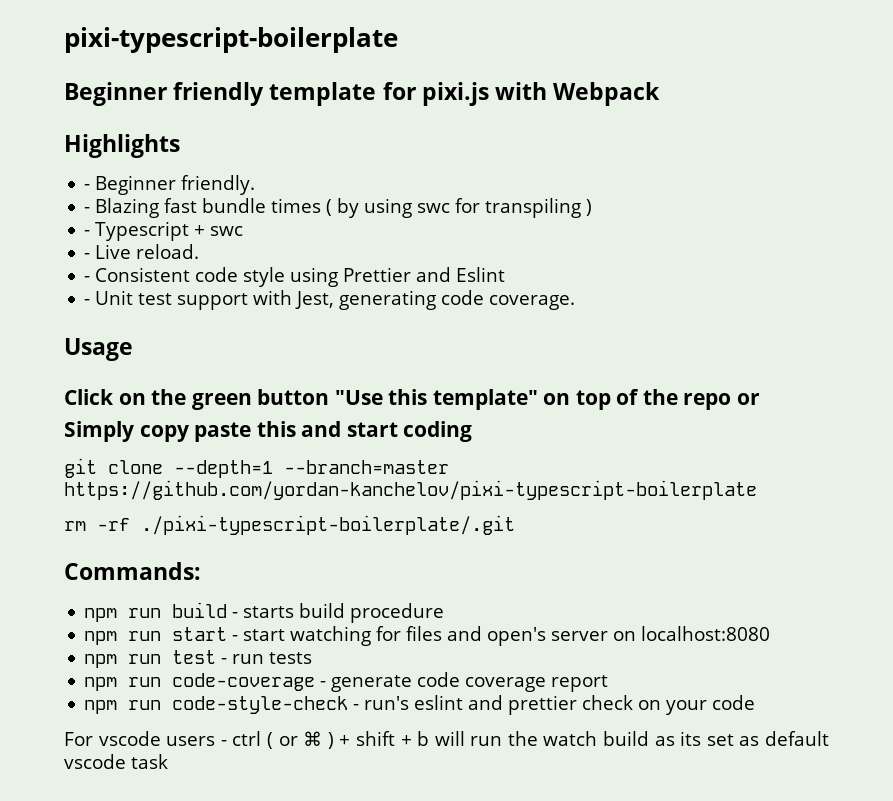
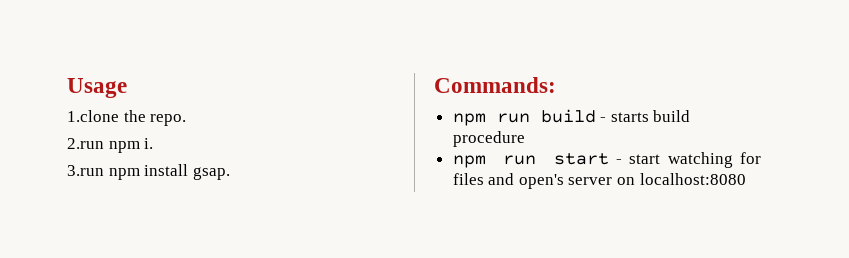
[64,27,398,53] [64,82,661,106] [64,134,180,158] [84,175,256,195] [84,198,593,218] [84,221,244,241] [84,244,200,259] [84,267,506,287] [84,290,576,310] [64,338,133,361] [64,389,760,410] [64,421,473,442] [64,458,449,478] [64,480,757,500] [64,515,515,535] pixi-typescript-boilerplate // Beginner friendly template for pixi.js with Webpack // Highlights // - Beginner friendly. // - Blazing fast bundle times ( by using swc for transpiling ) // - Typescript + swc // - Live reload. // - Consistent code style using Prettier and Eslint // - Unit test support with Jest, generating code coverage. // Usage // Click on the green button "Use this template" on top of the repo or // Simply copy paste this and start coding // git clone --depth=1 --branch=master https://github.com/yordan-kanchelov/pixi-typescript-boilerplate // rm -rf ./pixi-typescript-boilerplate/.git -> [67,78,127,98] [67,110,187,126] [67,138,154,153] [67,164,230,180] Usage // 1.clone the repo. // 2.run npm i. // 3.run npm install gsap.
[84,650,313,668] [84,672,609,692] [84,695,756,715] [64,731,829,749] [64,754,168,769] // npm run test - run tests // npm run code-coverage - generate code coverage report // npm run code-style-check - run's eslint and prettier check on your code // For vscode users - ctrl ( or ⌘ ) + shift + b will run the watch build as its set as default vscode task -> (746, 179) none

